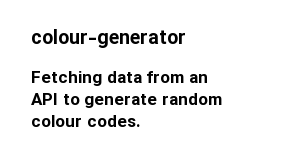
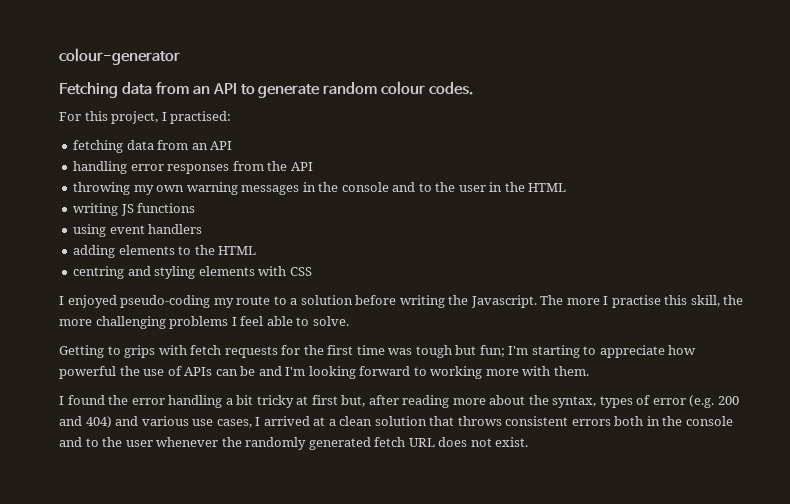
(141, 121) none -> [59,111,232,124] [73,140,233,153] [73,161,313,174] [73,182,567,195] [73,203,196,216] [73,224,203,237] [73,245,257,258] [73,266,312,279] [59,295,744,308] [59,316,349,329] [59,345,697,358] [59,366,589,379] [59,395,739,408] [59,416,733,428] [59,437,529,450] // For this project, I practised: // fetching data from an API // handling error responses from the API // throwing my own warning messages in the console and to the user in the HTML // writing JS functions // using event handlers // adding elements to the HTML // centring and styling elements with CSS // I enjoyed pseudo-coding my route to a solution before writing the Javascript. The more I practise this skill, the more challenging problems I feel able to solve. // Getting to grips with fetch requests for the first time was tough but fun; I'm starting to appreciate how powerful the use of APIs can be and I'm looking forward to working more with them. // I found the error handling a bit tricky at first but, after reading more about the syntax, types of error (e.g. 200 and 404) and various use cases, I arrived at a clean solution that throws consistent errors both in the console and to the user whenever the randomly generated fetch URL does not exist.

